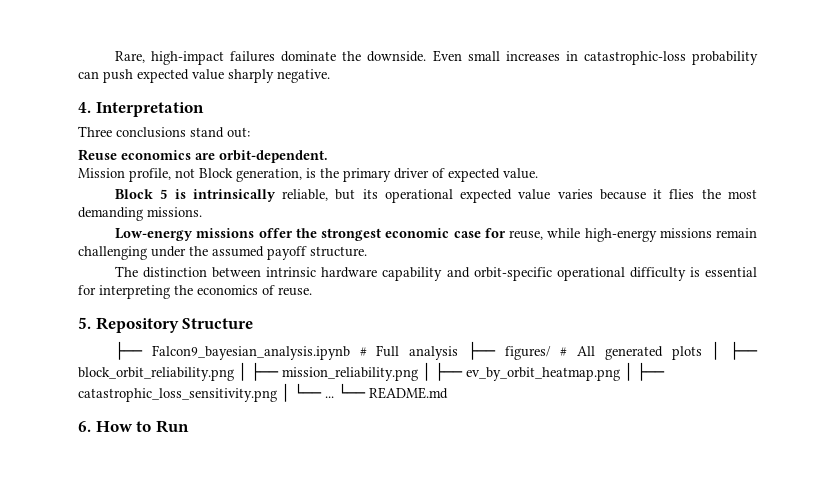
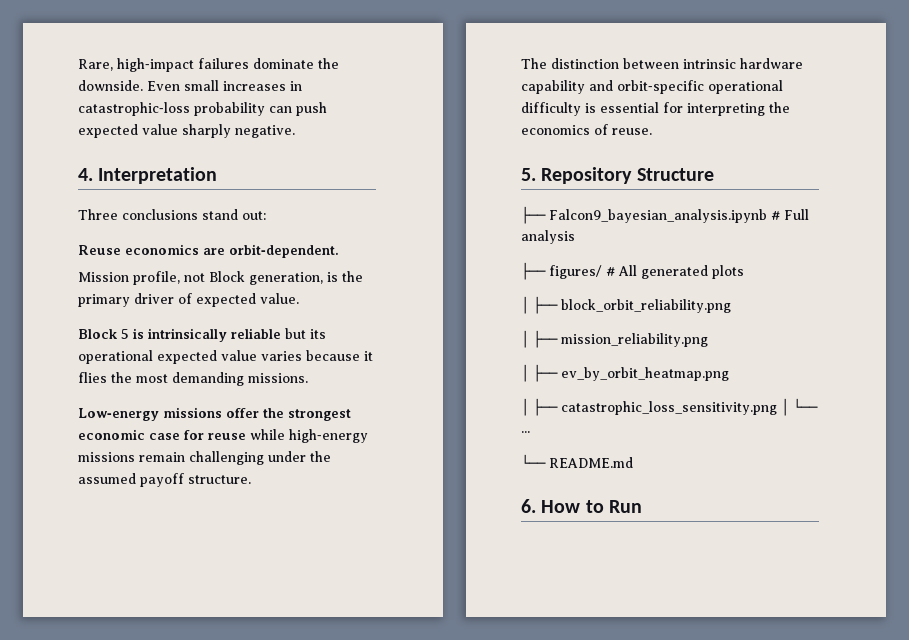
[282,189,329,201] reliable, -> [231,328,281,339] reliable
[509,230,544,240] reuse, -> [208,433,246,440] reuse
(459, 353) none -> (575, 237) //
(702, 353) none -> (744, 272) //
(234, 374) none -> (731, 306) //
(418, 374) none -> (708, 340) //
(620, 374) none -> (729, 374) //
(334, 397) none -> (530, 432) //

